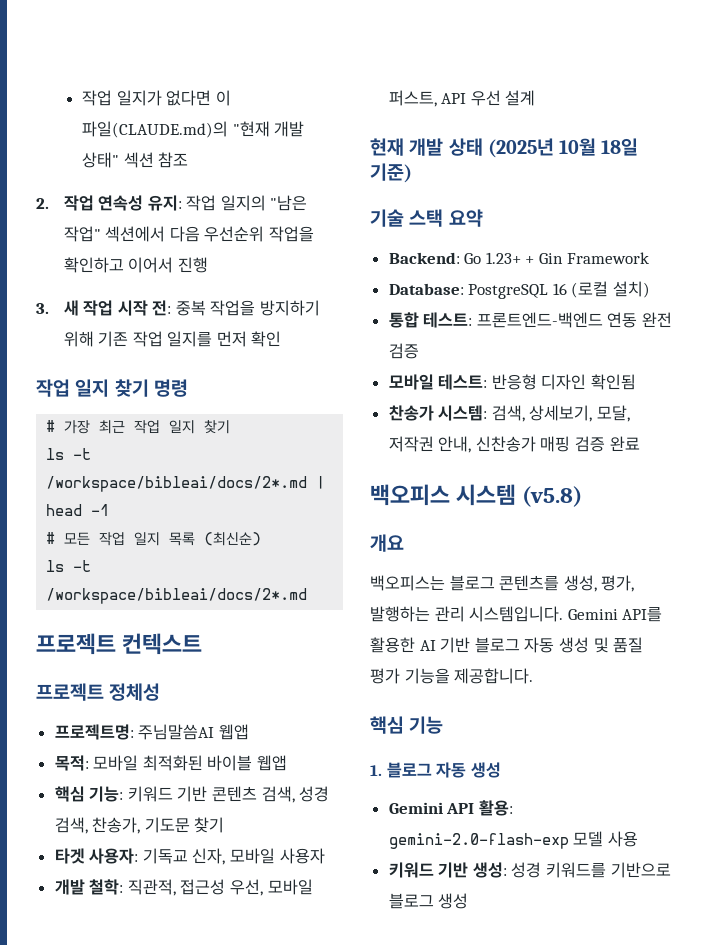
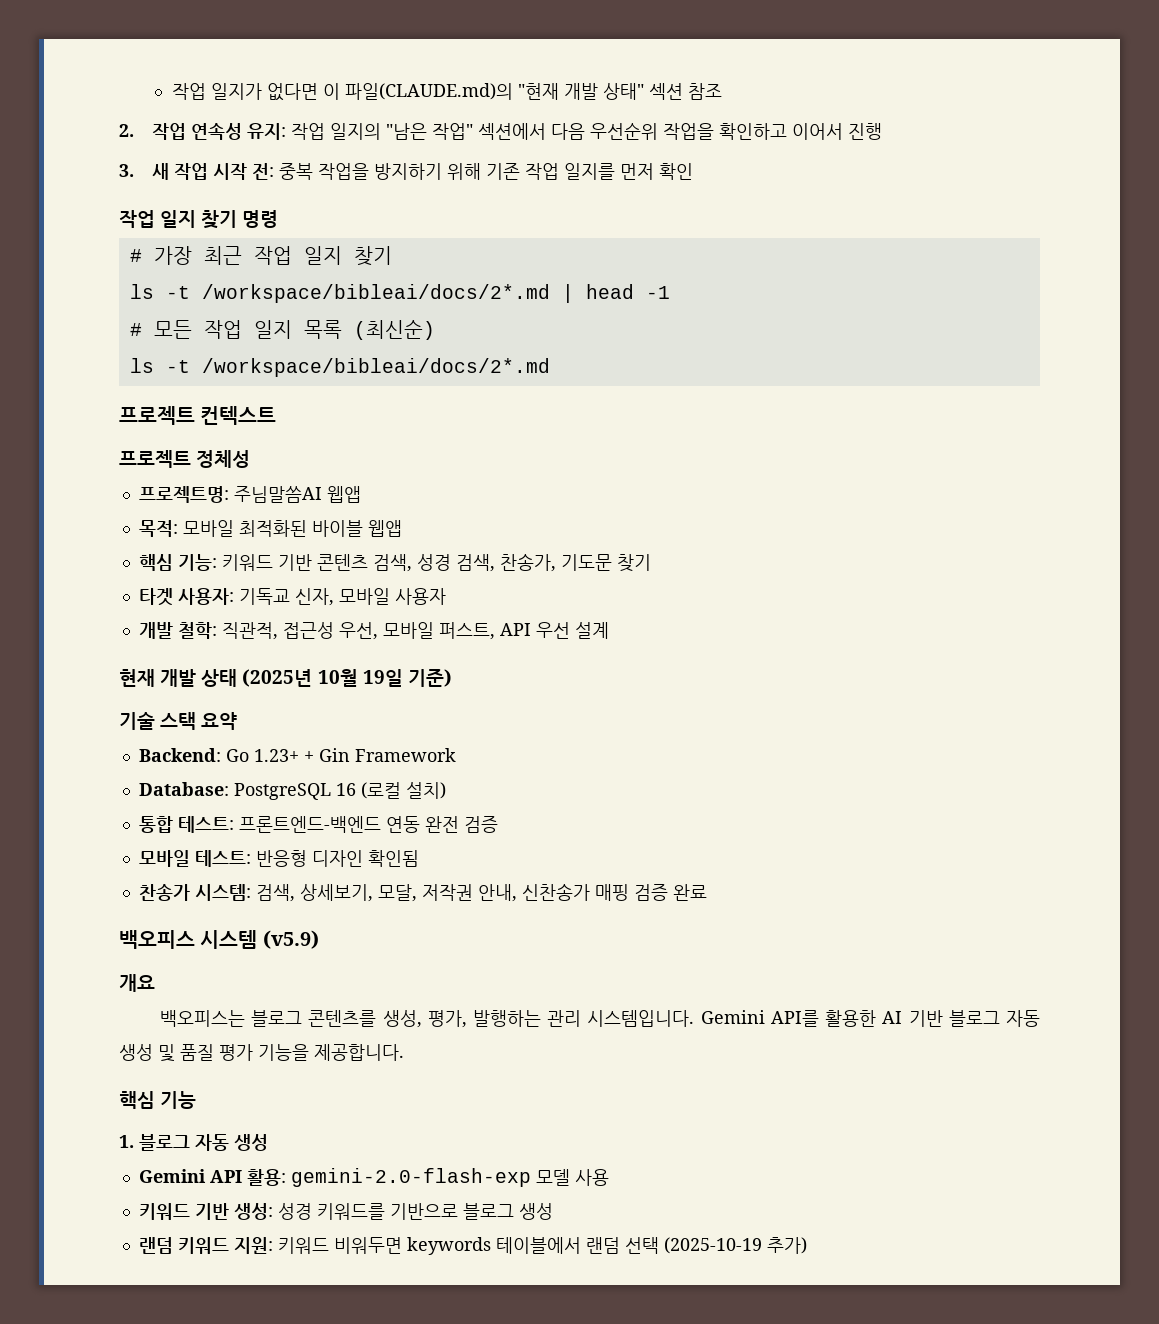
[601,138,639,156] 18일 -> [362,669,403,687] 19일
[522,486,583,507] (v5.8) -> [262,930,319,949] (v5.9)
(469, 901) none -> [138,1237,807,1255] // 랜덤 키워드 지원: 키워드 비워두면 keywords 테이블에서 랜덤 선택 (2025-10-19 추가)

